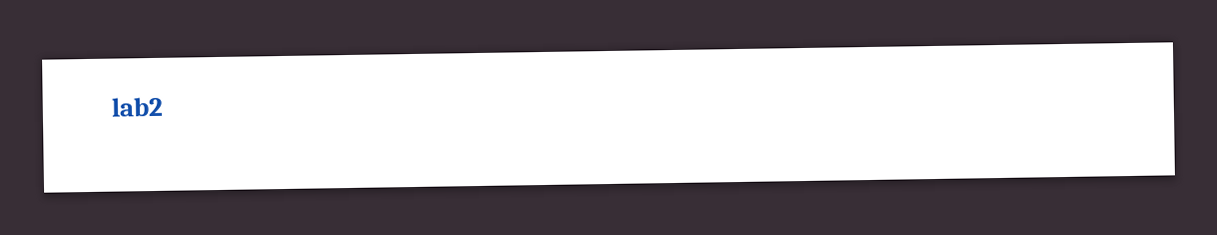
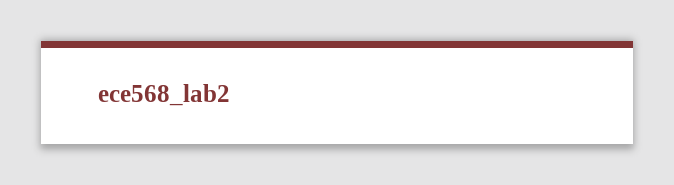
[111,96,163,117] lab2 -> [98,84,230,106] ece568_lab2

